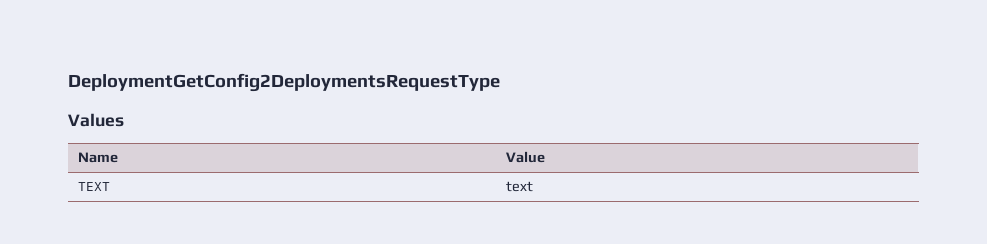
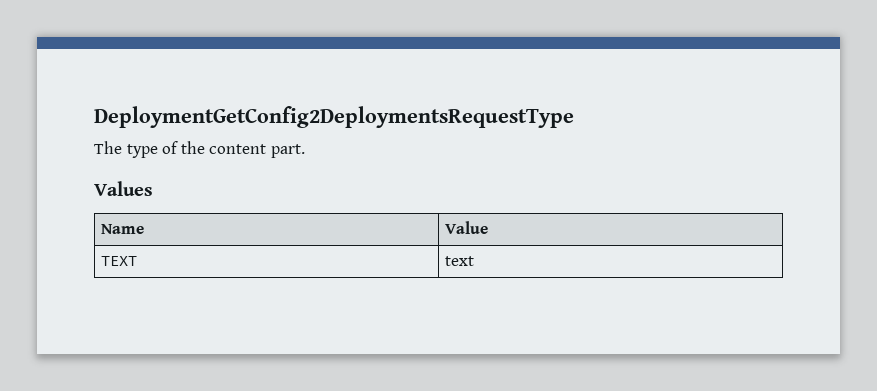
(500, 82) none -> [94,141,305,158] // The type of the content part.

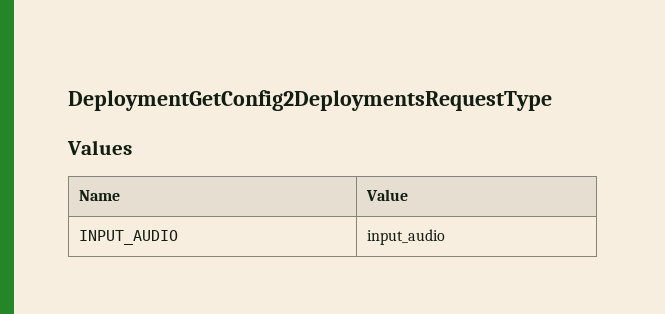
[94,141,305,158] // The type of the content part. -> (552, 100) none
[100,256,137,266] [444,256,474,266] TEXT | text -> [78,230,178,245] [366,229,445,245] INPUT_AUDIO | input_audio

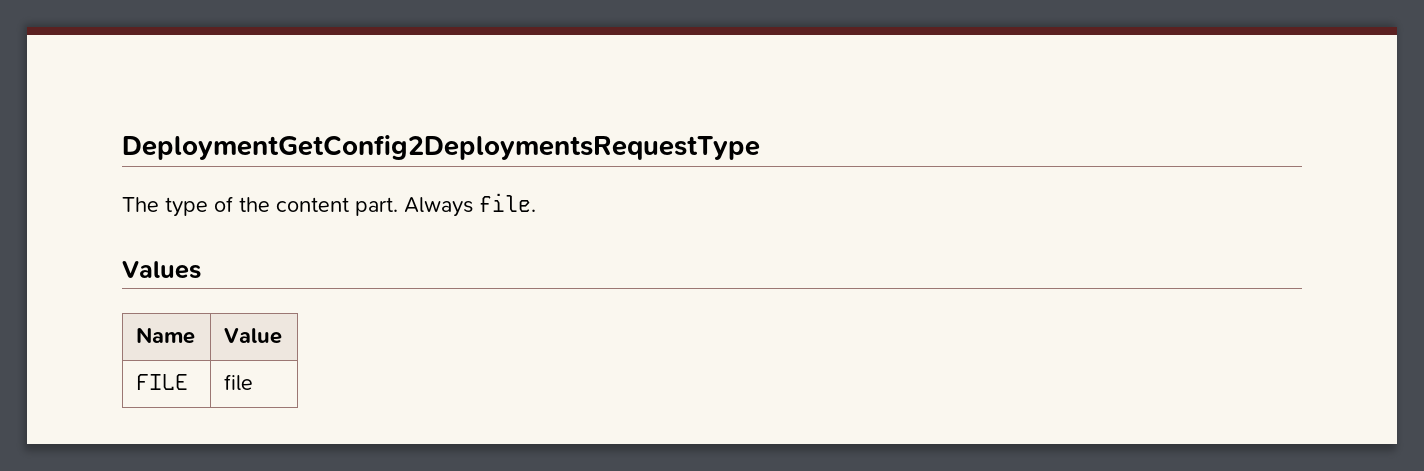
(552, 100) none -> [122,193,536,217] // The type of the content part. Always file.
[78,230,178,245] [366,229,445,245] INPUT_AUDIO | input_audio -> [136,374,189,390] [224,374,254,391] FILE | file

